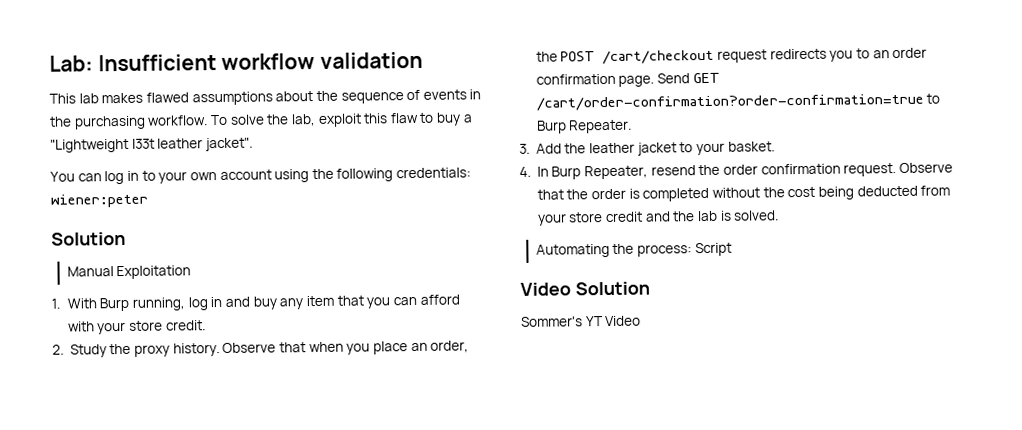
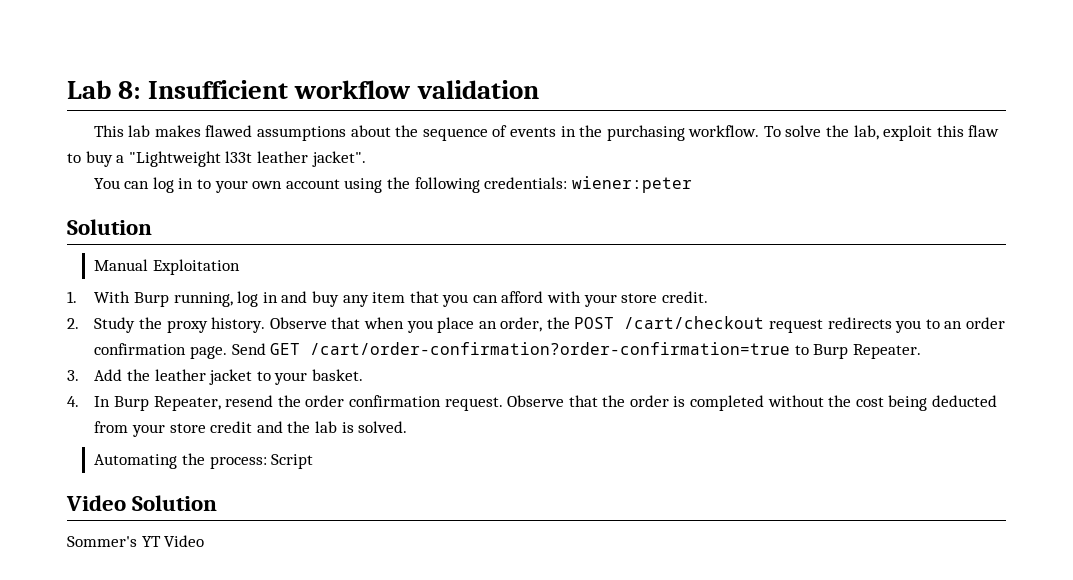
[49,55,93,72] Lab: -> [67,80,142,99] Lab 8:

